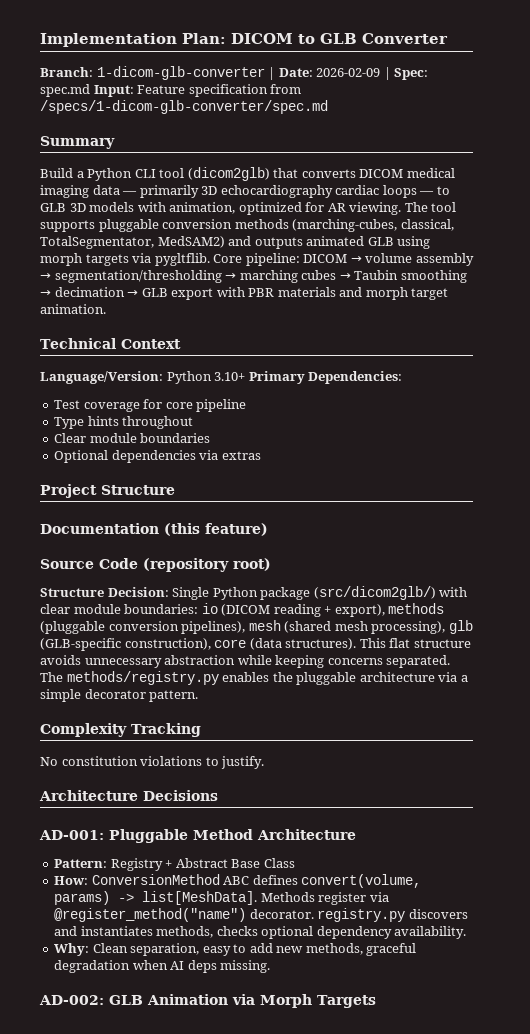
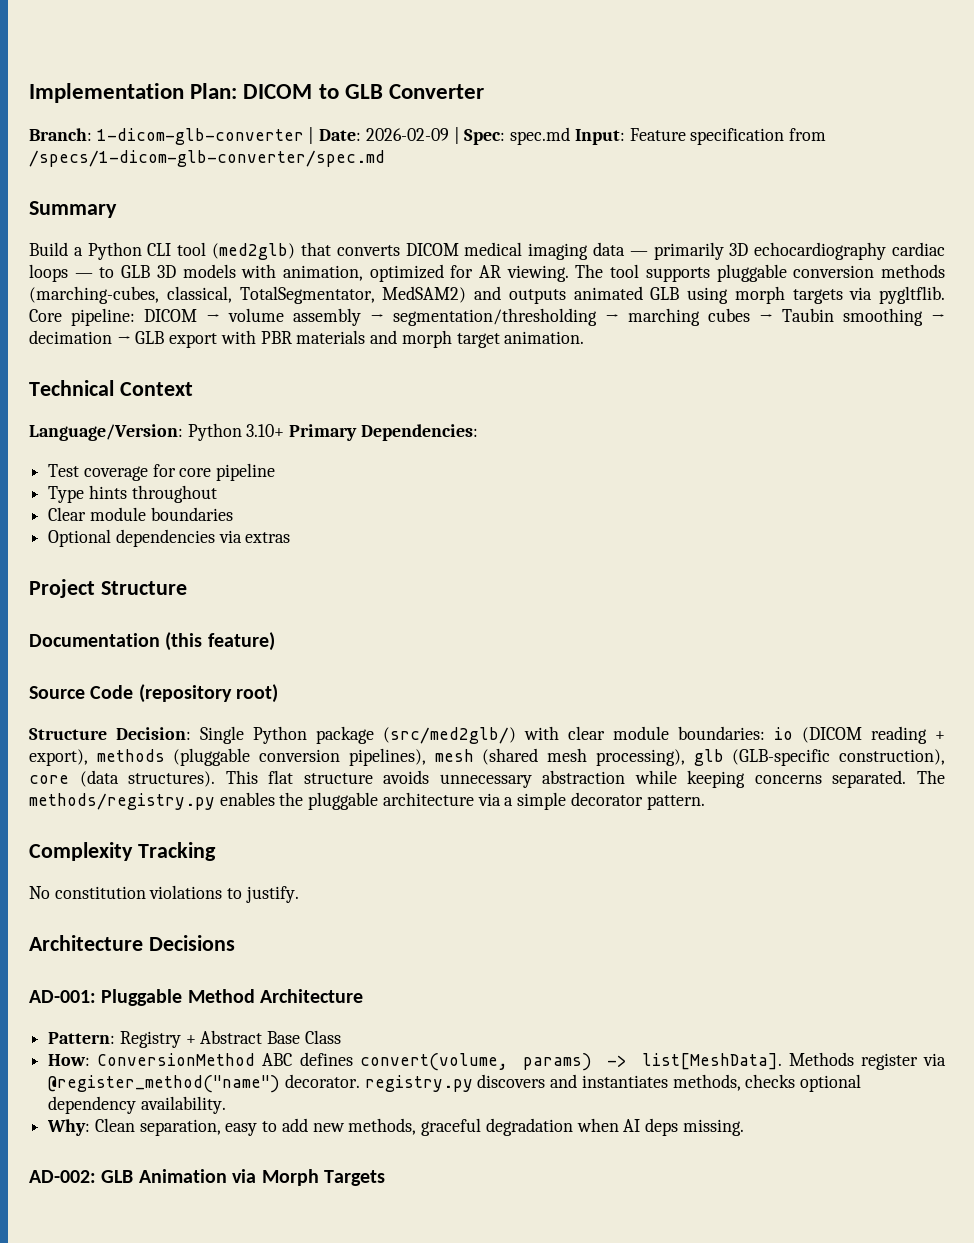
[187,167,270,181] (dicom2glb) -> [212,243,296,260] (med2glb)
[313,586,436,600] (src/dicom2glb/) -> [383,727,516,744] (src/med2glb/)

